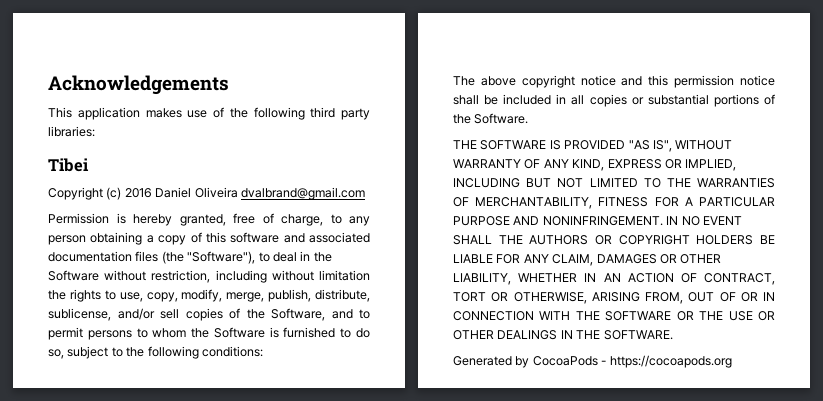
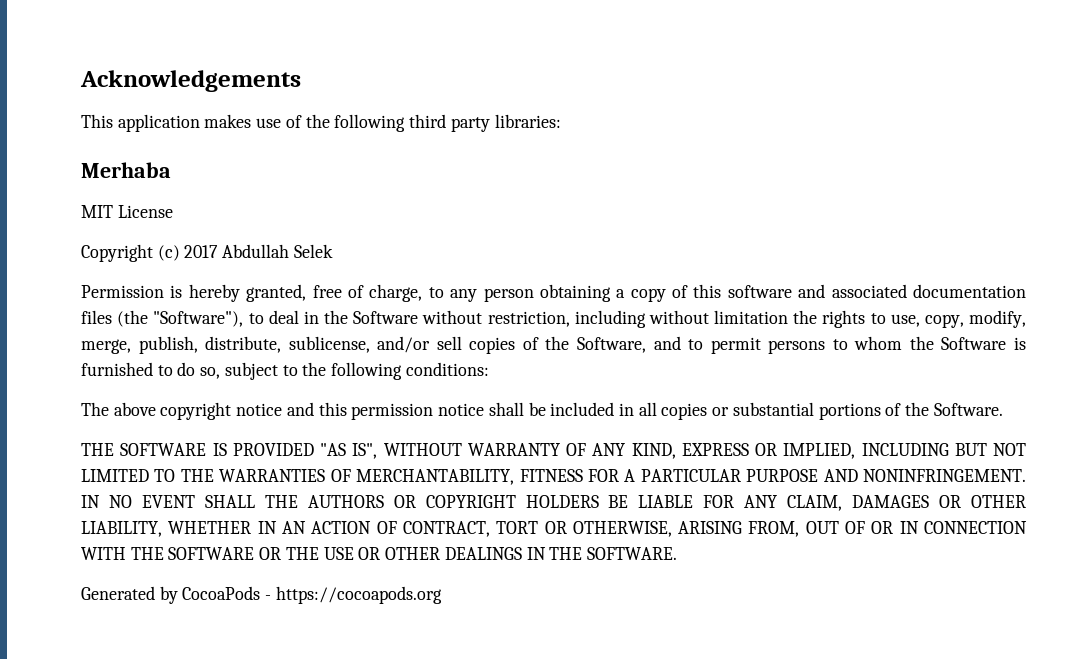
[48,158,89,172] Tibei -> [81,162,171,178] [81,205,173,218] Merhaba // MIT License
[124,187,365,200] 2016 Daniel Oliveira dvalbrand@gmail.com -> [184,244,333,258] 2017 Abdullah Selek

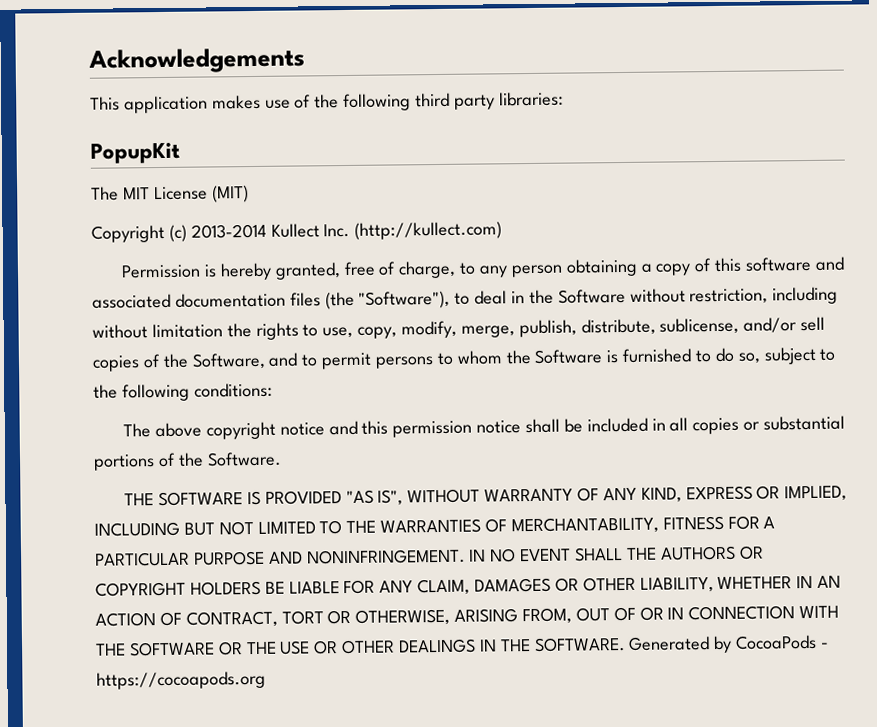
[81,162,171,178] Merhaba // -> [90,142,180,164] [91,186,119,201] PopupKit // The
(173, 211) none -> [211,185,249,203] (MIT)
[184,244,333,258] 2017 Abdullah Selek -> [190,221,503,240] 2013-2014 Kullect Inc. (http://kullect.com)
(677, 553) // -> (626, 644) none

